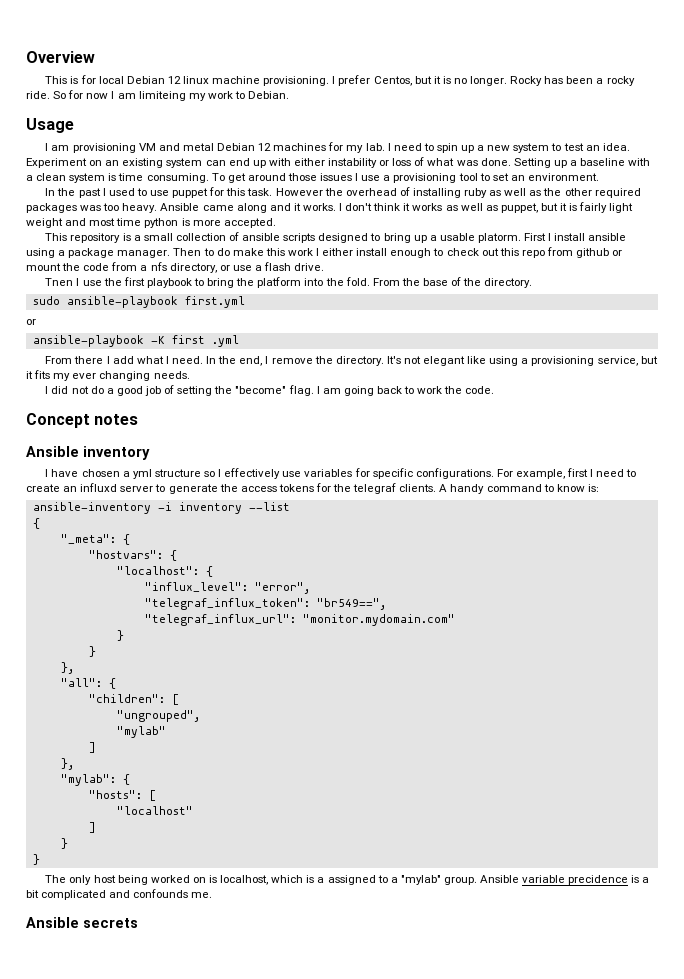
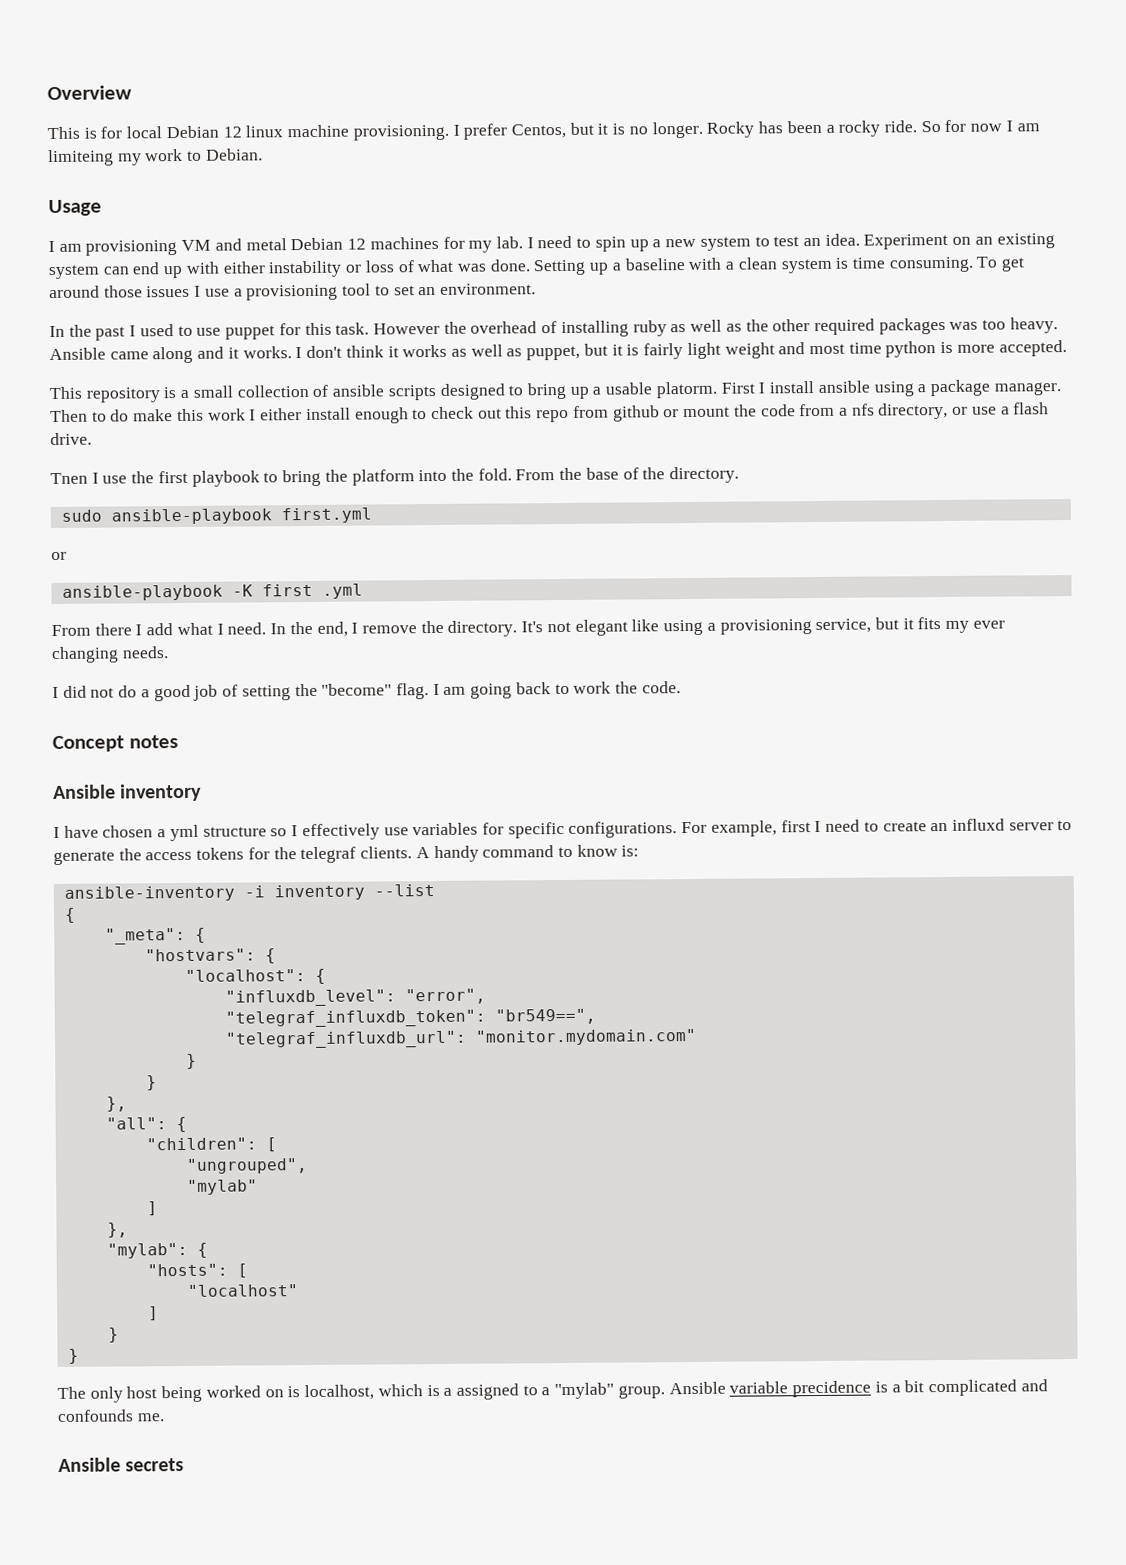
[144,582,248,592] "influx_level": -> [224,989,396,1007] "influxdb_level":
[144,598,310,610] "telegraf_influx_token": -> [224,1009,486,1028] "telegraf_influxdb_token":
[144,614,296,626] "telegraf_influx_url": -> [224,1030,467,1049] "telegraf_influxdb_url":

